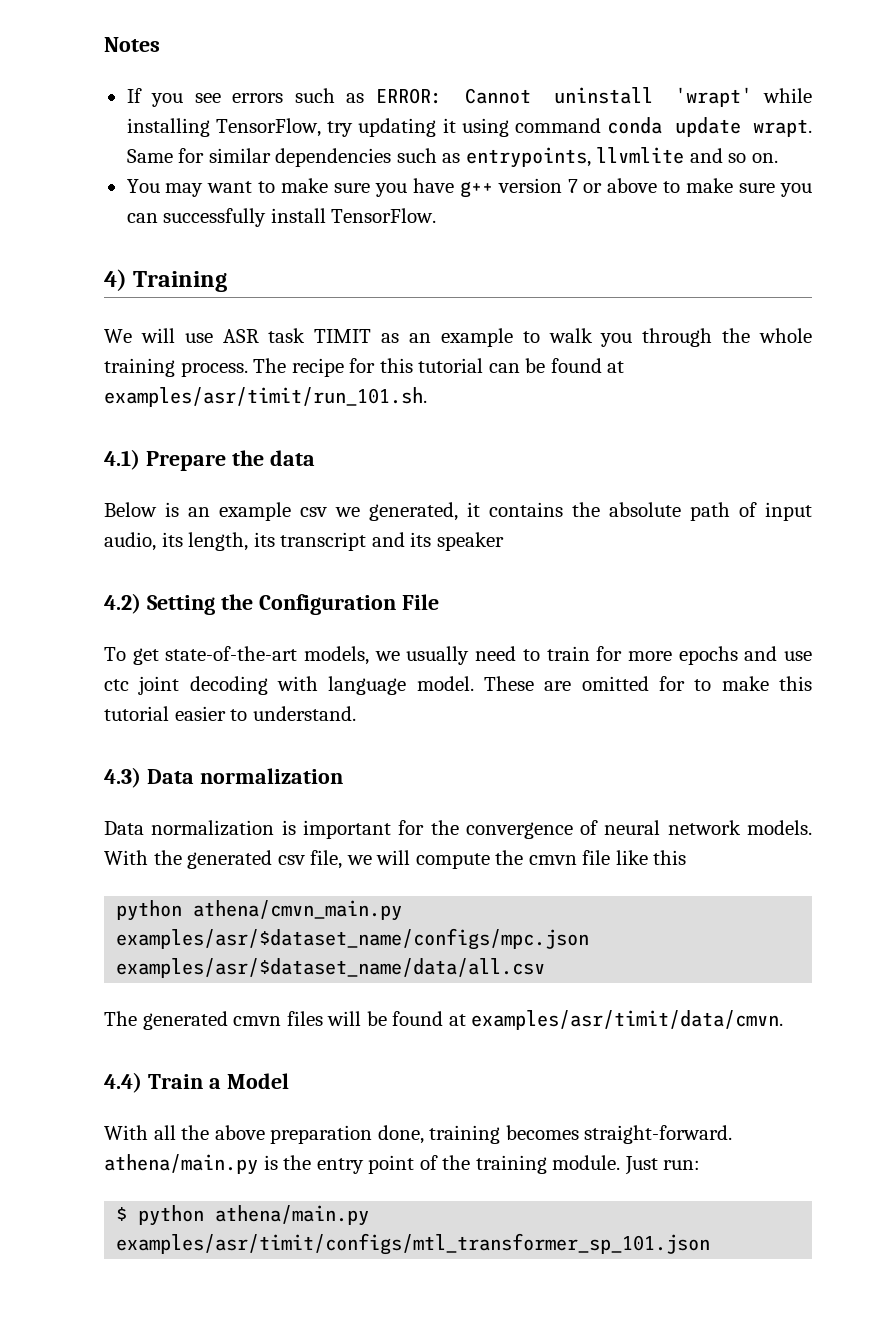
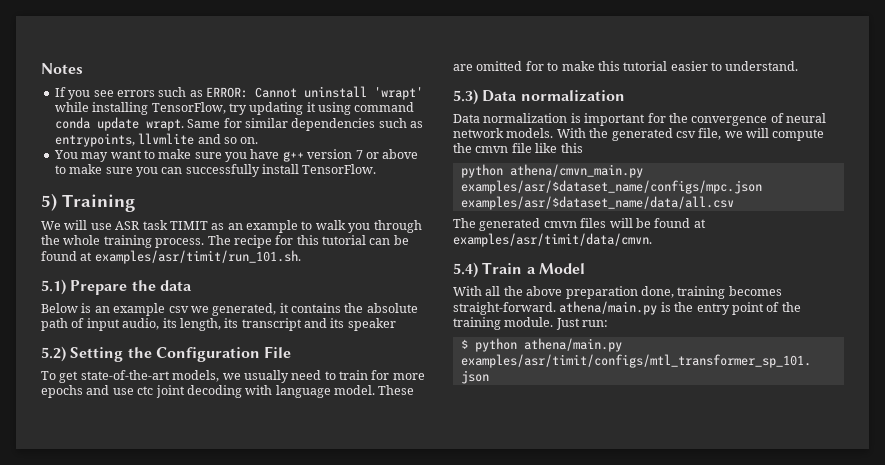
[104,269,127,291] 4) -> [41,193,57,211] 5)
[104,449,140,470] 4.1) -> [41,279,66,295] 5.1)
[104,593,141,614] 4.2) -> [41,346,66,362] 5.2)
[104,767,141,788] 4.3) -> [453,89,478,105] 5.3)
[104,1072,142,1093] 4.4) -> [453,262,478,278] 5.4)

